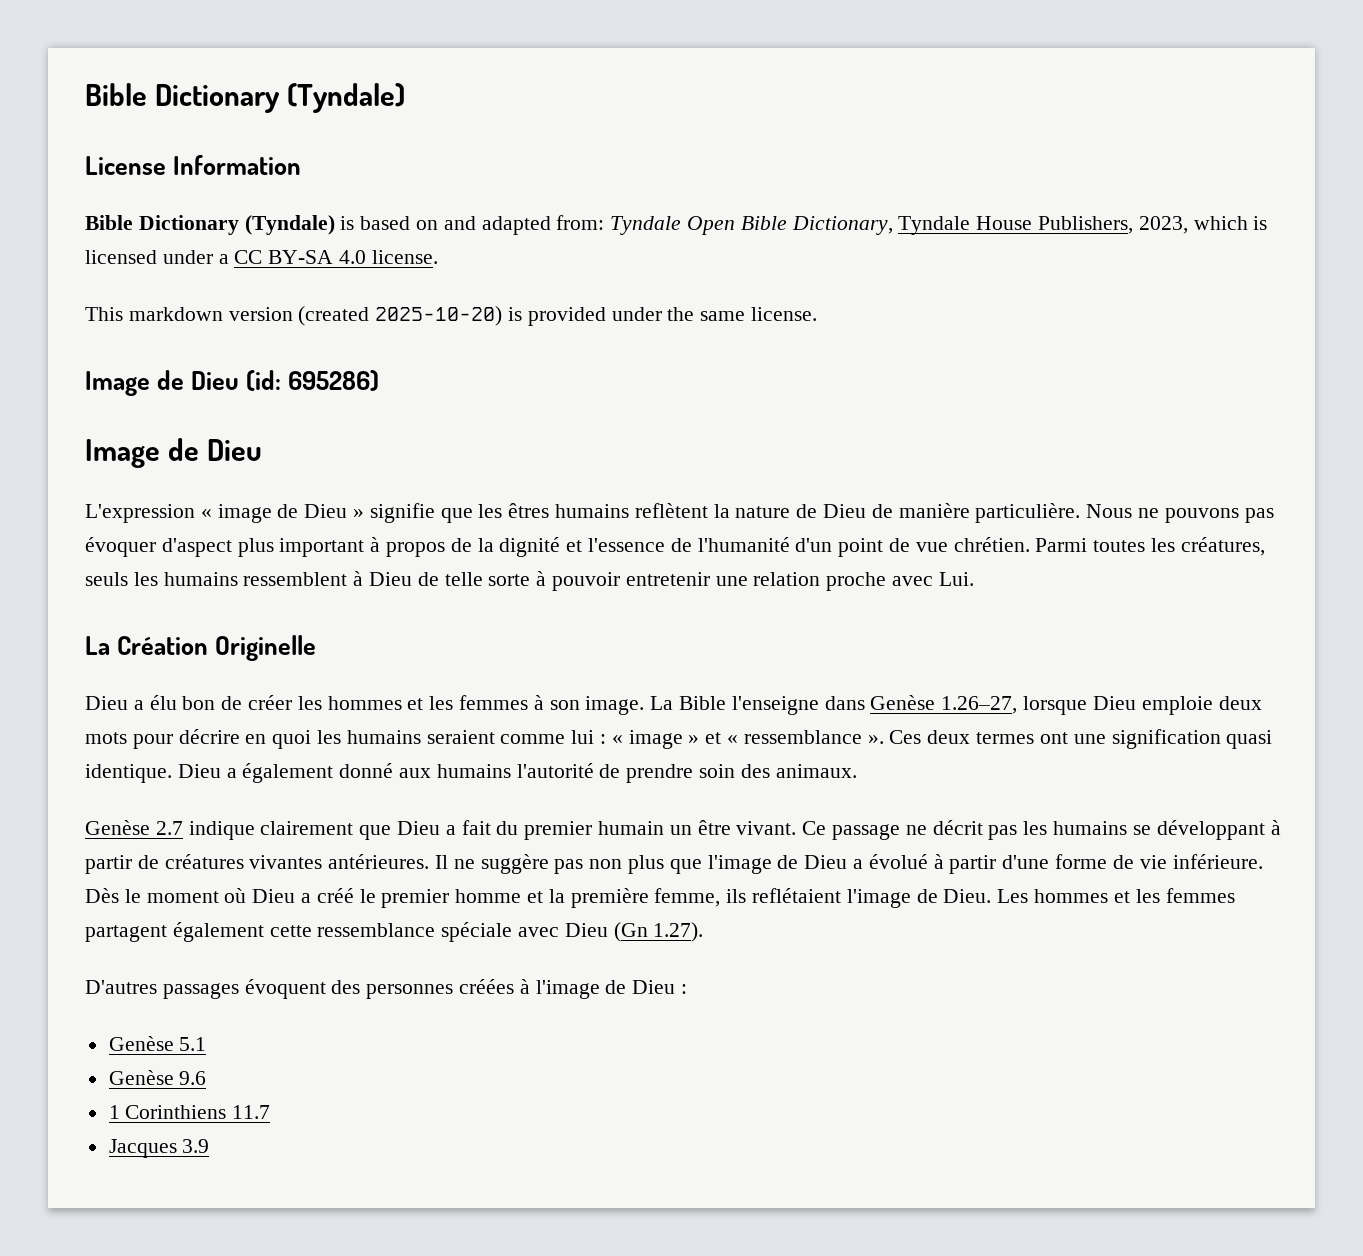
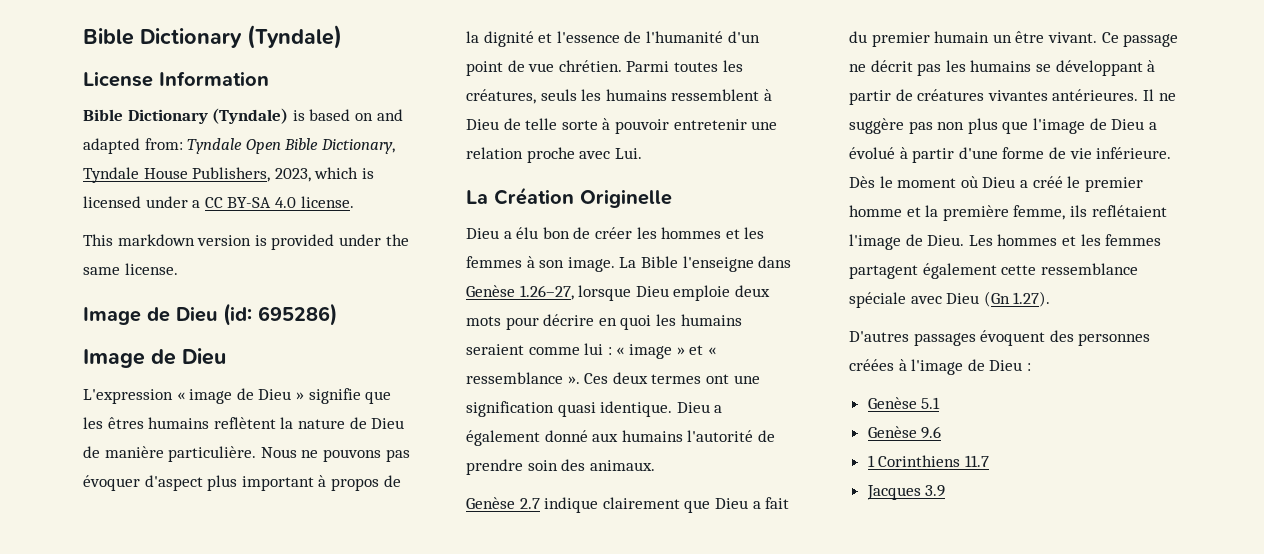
[298,306,503,326] (created 2025-10-20) -> (252, 240) none

